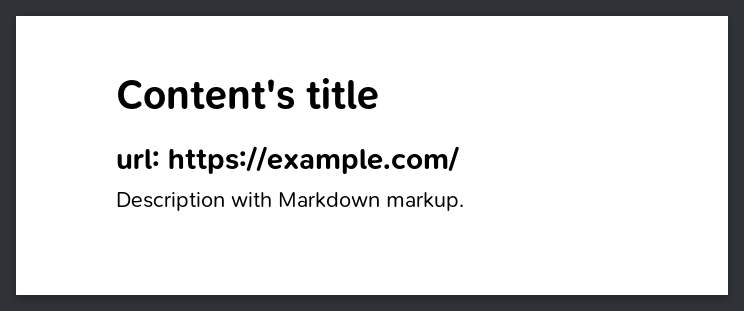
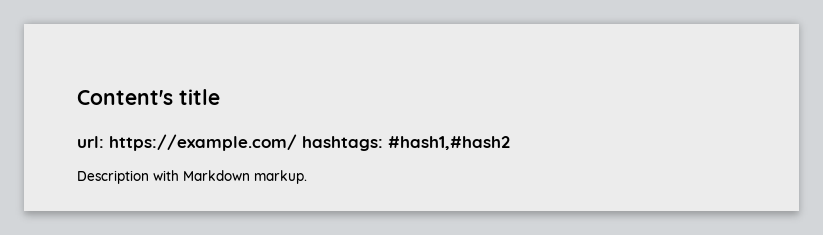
(460, 159) none -> [302,136,510,151] hashtags: #hash1,#hash2

